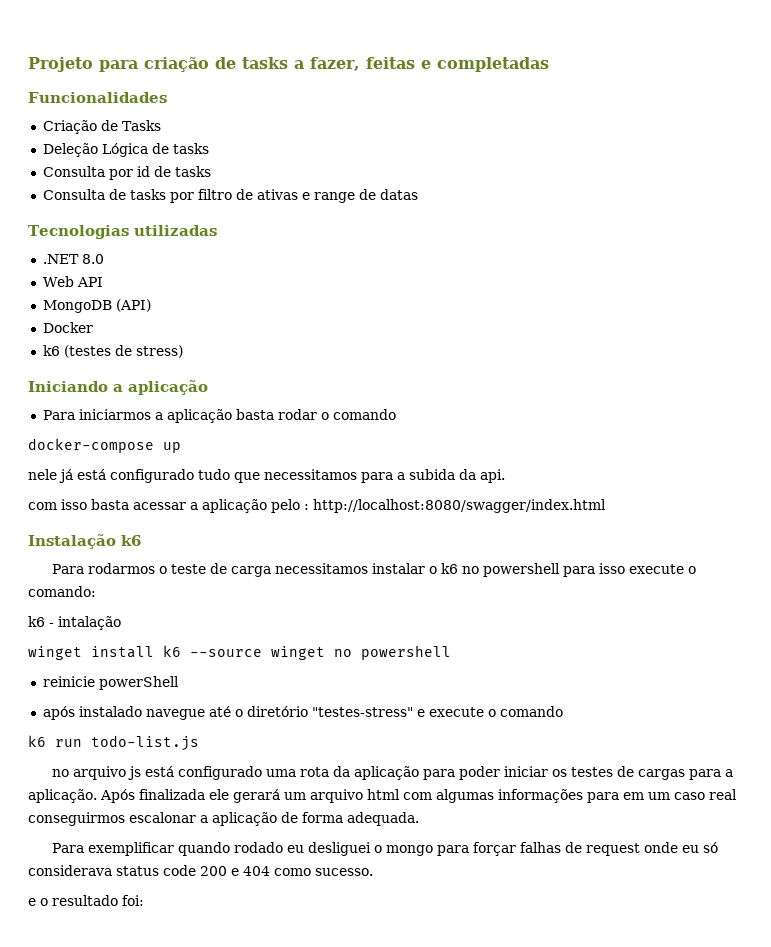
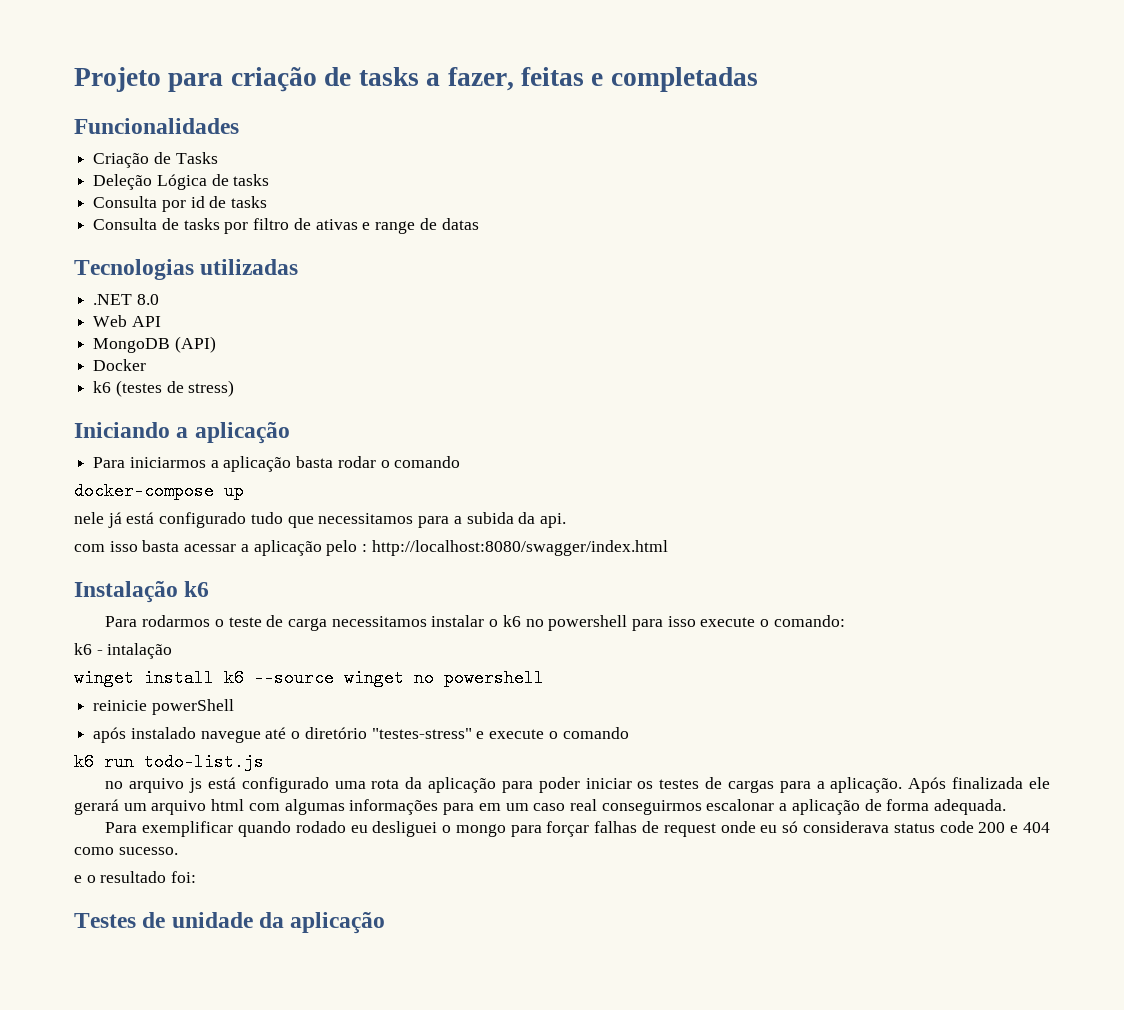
(144, 900) none -> [74,912,386,934] // Testes de unidade da aplicação

